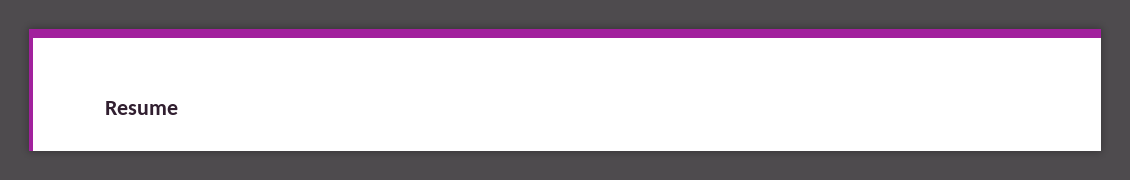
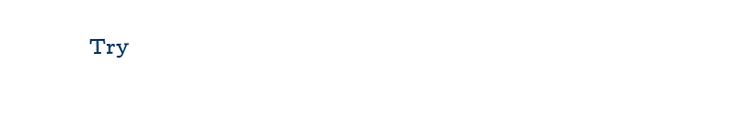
[105,101,178,115] Resume -> [88,38,129,59] Try

